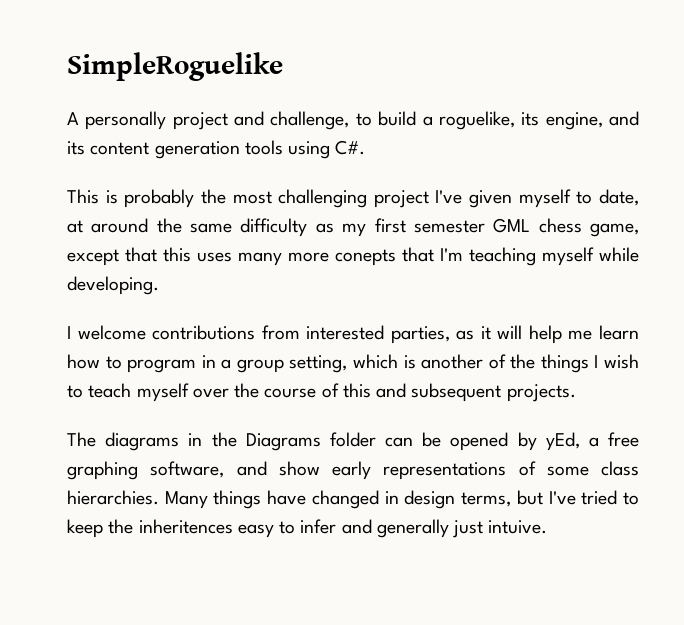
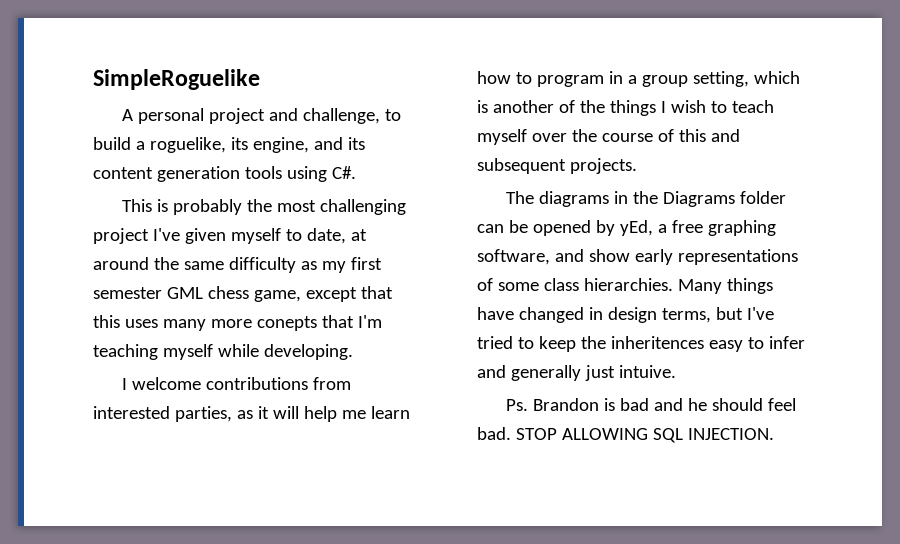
[85,111,167,130] personally -> [138,108,205,124] personal
(548, 527) none -> [506,398,797,411] [477,427,774,443] // Ps. Brandon is bad and he should feel bad. STOP ALLOWING SQL INJECTION.

